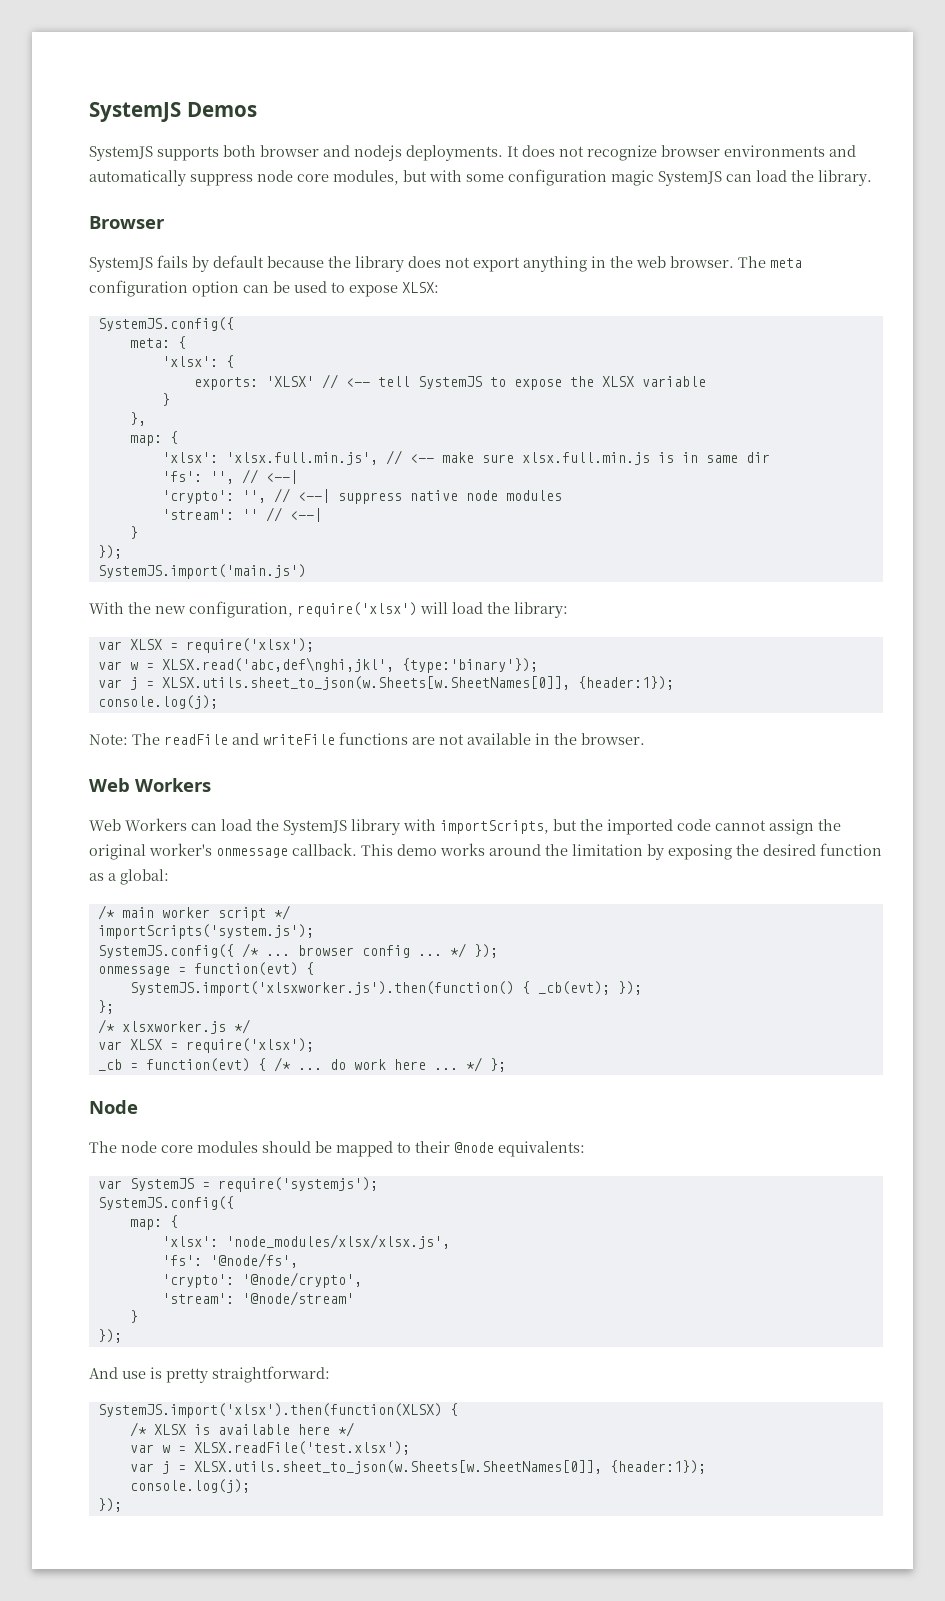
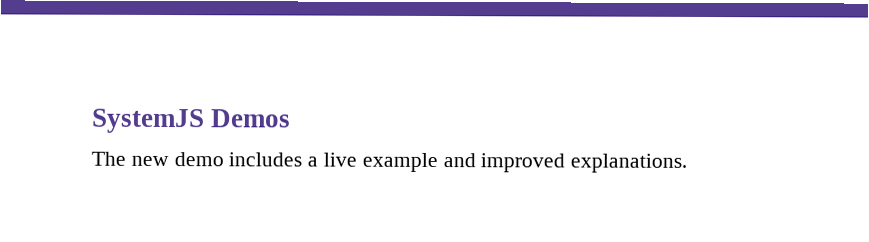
[89,145,856,161] [89,169,872,186] [89,216,165,229] [89,255,802,272] [89,280,439,297] [97,317,234,331] [129,336,186,349] [161,355,234,368] [193,374,706,390] [161,393,170,406] [129,412,146,426] [129,431,178,446] [161,450,770,465] [161,469,298,484] [161,488,562,504] [161,507,322,522] [129,526,138,539] [97,545,122,559] [97,564,306,579] [89,601,568,618] [97,638,314,653] [97,657,538,673] [97,676,674,690] [97,695,218,709] [89,732,645,745] [89,778,211,792] [89,818,841,835] [89,843,882,860] [89,869,169,885] [97,905,290,921] [97,924,314,939] [97,943,498,958] [97,962,314,976] [129,981,642,996] [97,1000,114,1014] [97,1019,250,1034] [97,1038,314,1053] [97,1057,506,1072] [89,1100,138,1114] [89,1141,585,1157] [97,1177,378,1192] [97,1196,234,1210] [129,1215,178,1230] [161,1234,450,1249] [161,1253,298,1268] [161,1272,362,1288] [161,1291,354,1306] [129,1310,138,1323] [97,1329,122,1343] [89,1366,330,1383] [97,1403,458,1418] [129,1422,354,1437] [129,1441,410,1455] [129,1460,706,1474] [129,1479,250,1493] [97,1498,122,1512] SystemJS supports both browser and nodejs deployments. It does not recognize browser environments and automatically suppress node core modules, but with some configuration magic SystemJS can load the library. // Browser // SystemJS fails by default because the library does not export anything in the web browser. The meta configuration option can be used to expose XLSX: // SystemJS.config({ // meta: { // 'xlsx': { // exports: 'XLSX' // <-- tell SystemJS to expose the XLSX variable // } // }, // map: { // 'xlsx': 'xlsx.full.min.js', // <-- make sure xlsx.full.min.js is in same dir // 'fs': '', // <--| // 'crypto': '', // <--| suppress native node modules // 'stream': '' // <--| // } // }); // SystemJS.import('main.js') // With the new configuration, require('xlsx') will load the library: // var XLSX = require('xlsx'); // var w = XLSX.read('abc,def\nghi,jkl', {type:'binary'}); // var j = XLSX.utils.sheet_to_json(w.Sheets[w.SheetNames[0]], {header:1}); // console.log(j); // Note: The readFile and writeFile functions are not available in the browser. // Web Workers // Web Workers can load the SystemJS library with importScripts, but the imported code cannot assign the original worker's onmessage callback. This demo works around the limitation by exposing the desired function as a global: // /* main worker script */ // importScripts('system.js'); // SystemJS.config({ /* ... browser config ... */ }); // onmessage = function(evt) { // SystemJS.import('xlsxworker.js').then(function() { _cb(evt); }); // }; // /* xlsxworker.js */ // var XLSX = require('xlsx'); // _cb = function(evt) { /* ... do work here ... */ }; // Node // The node core modules should be mapped to their @node equivalents: // var SystemJS = require('systemjs'); // SystemJS.config({ // map: { // 'xlsx': 'node_modules/xlsx/xlsx.js', // 'fs': '@node/fs', // 'crypto': '@node/crypto', // 'stream': '@node/stream' // } // }); // And use is pretty straightforward: // SystemJS.import('xlsx').then(function(XLSX) { // /* XLSX is available here */ // var w = XLSX.readFile('test.xlsx'); // var j = XLSX.utils.sheet_to_json(w.Sheets[w.SheetNames[0]], {header:1}); // console.log(j); // }); -> [91,151,688,173] The new demo includes a live example and improved explanations.

